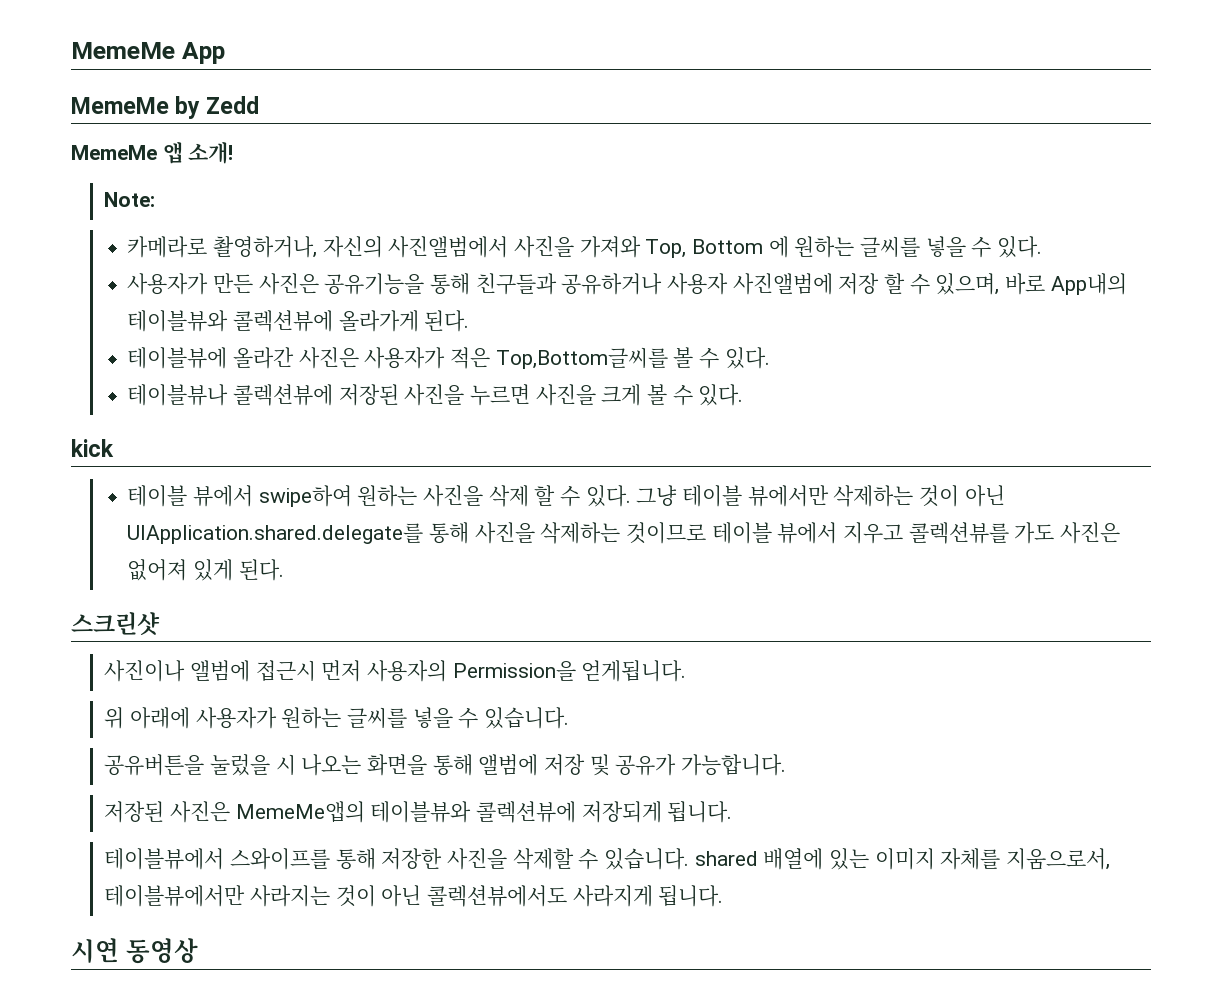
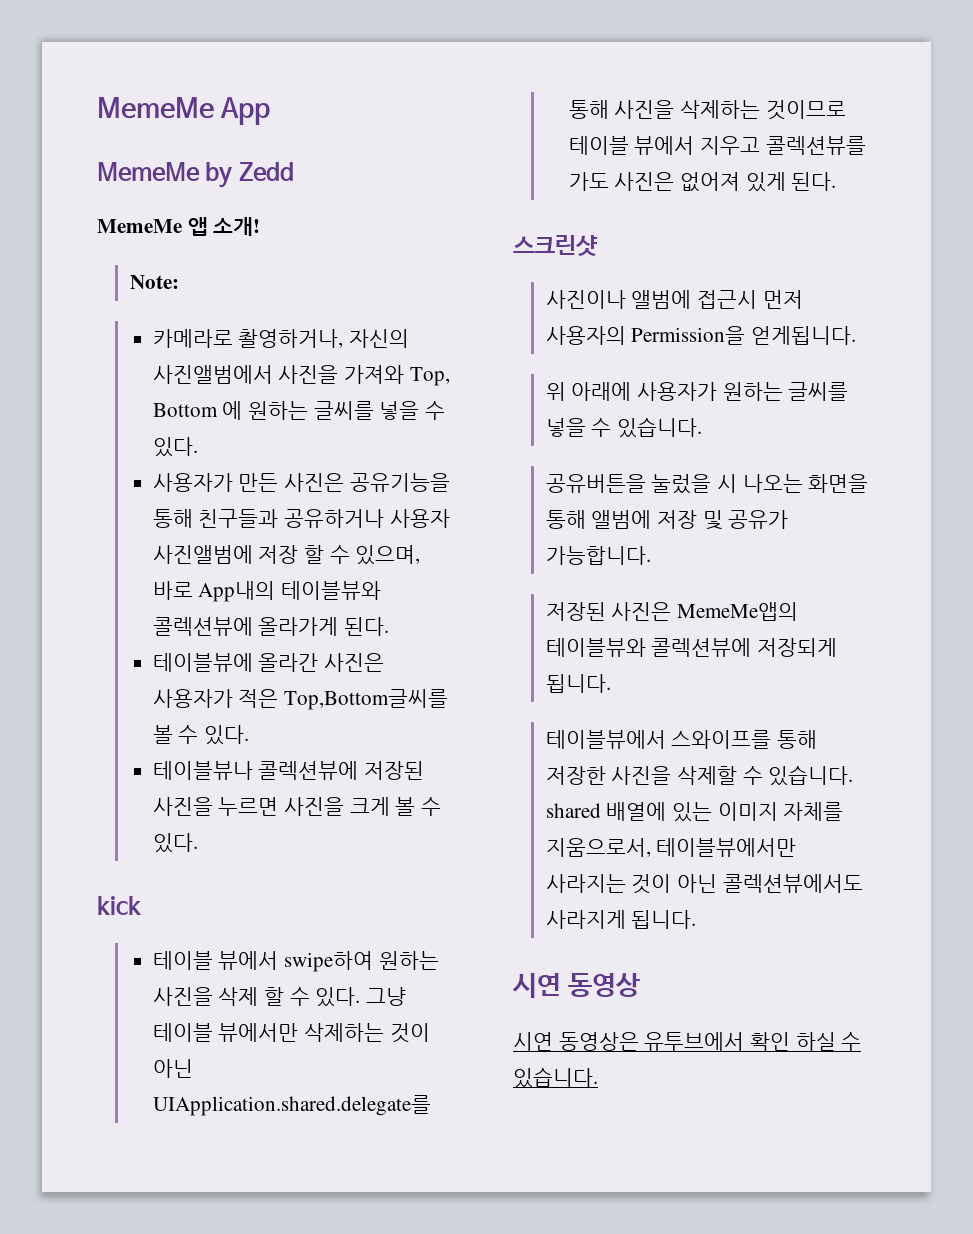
(198, 951) none -> [513,1032,862,1051] [513,1067,598,1088] // 시연 동영상은 유투브에서 확인 하실 수 있습니다.

